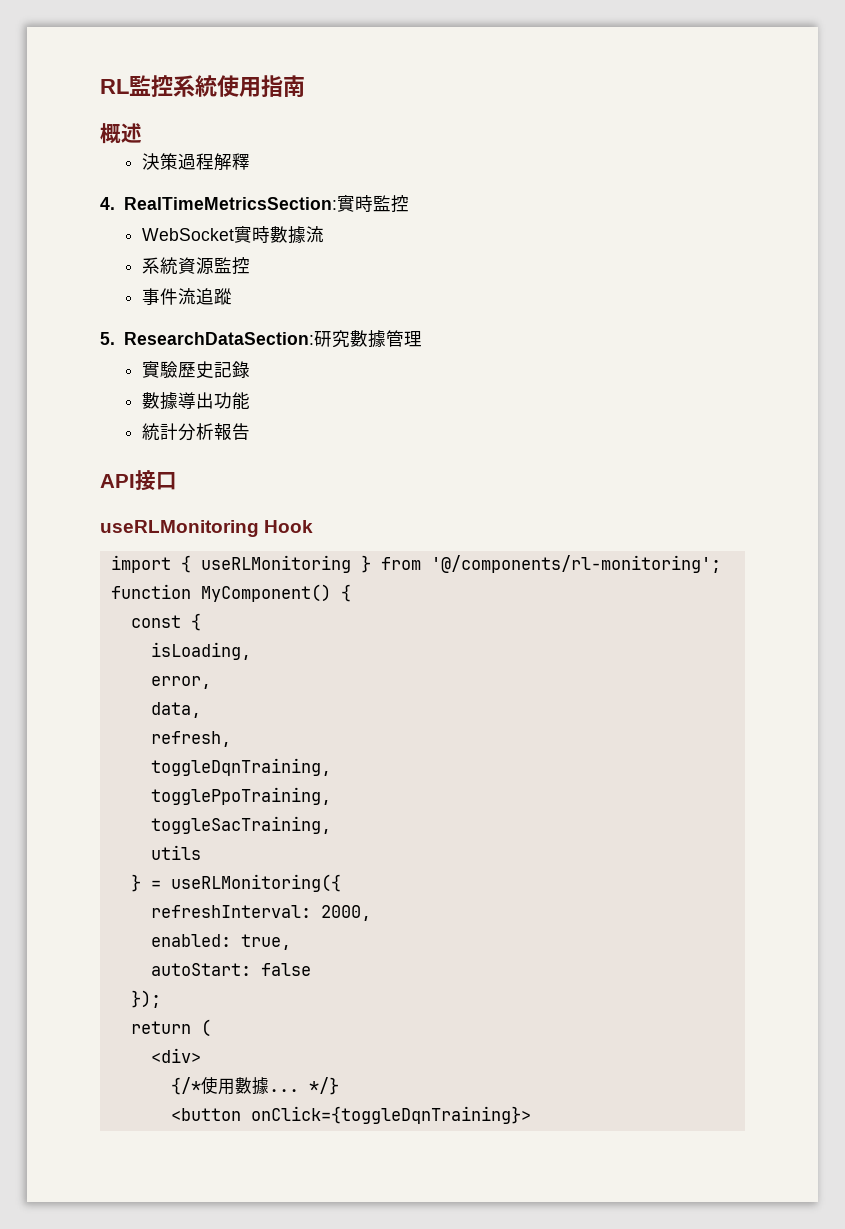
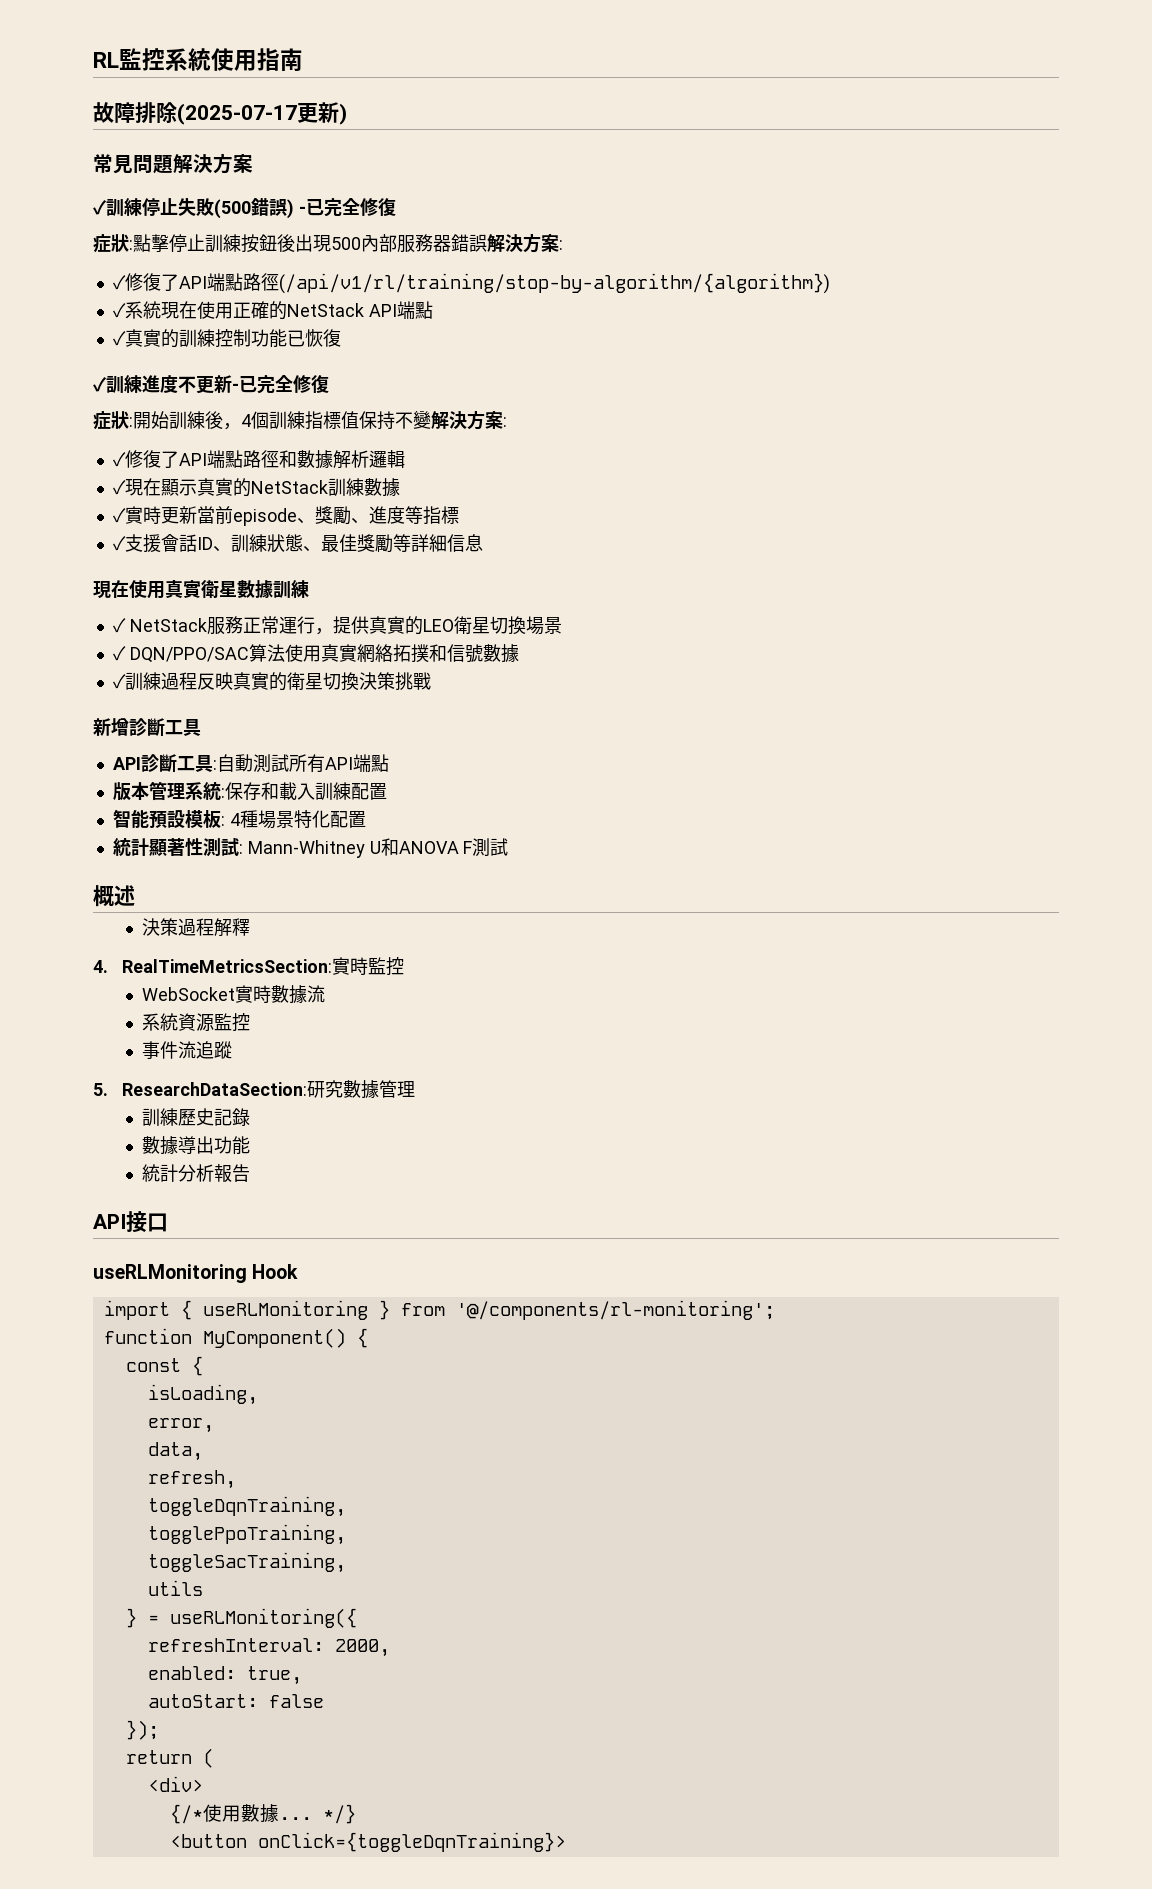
(305, 86) none -> [93,102,347,125] [93,153,253,174] [93,198,396,219] [93,233,563,253] [112,273,830,294] [112,301,433,320] [112,329,341,348] [93,375,329,394] [93,410,507,430] [112,450,405,469] [112,478,400,497] [112,506,459,526] [112,534,483,553] [93,580,309,599] [112,616,562,635] [112,644,519,663] [112,672,431,691] [93,718,201,737] [112,754,389,773] [112,781,387,801] [112,809,366,829] [112,838,509,858] // 故障排除(2025-07-17更新) // 常見問題解決方案 // ✓訓練停止失敗(500錯誤) -已完全修復 // 症狀:點擊停止訓練按鈕後出現500內部服務器錯誤解決方案: // ✓修復了API端點路徑(/api/v1/rl/training/stop-by-algorithm/{algorithm}) // ✓系統現在使用正確的NetStack API端點 // ✓真實的訓練控制功能已恢復 // ✓訓練進度不更新-已完全修復 // 症狀:開始訓練後，4個訓練指標值保持不變解決方案: // ✓修復了API端點路徑和數據解析邏輯 // ✓現在顯示真實的NetStack訓練數據 // ✓實時更新當前episode、獎勵、進度等指標 // ✓支援會話ID、訓練狀態、最佳獎勵等詳細信息 // 現在使用真實衛星數據訓練 // ✓ NetStack服務正常運行，提供真實的LEO衛星切換場景 // ✓ DQN/PPO/SAC算法使用真實網絡拓撲和信號數據 // ✓訓練過程反映真實的衛星切換決策挑戰 // 新增診斷工具 // API診斷工具:自動測試所有API端點 // 版本管理系統:保存和載入訓練配置 // 智能預設模板: 4種場景特化配置 // 統計顯著性測試: Mann-Whitney U和ANOVA F測試
[142,361,179,378] 實驗 -> [142,1108,179,1126] 訓練

